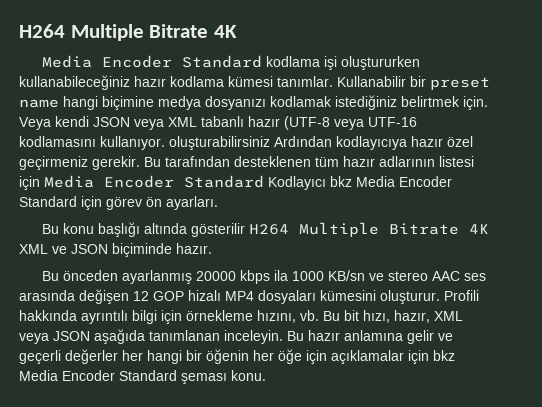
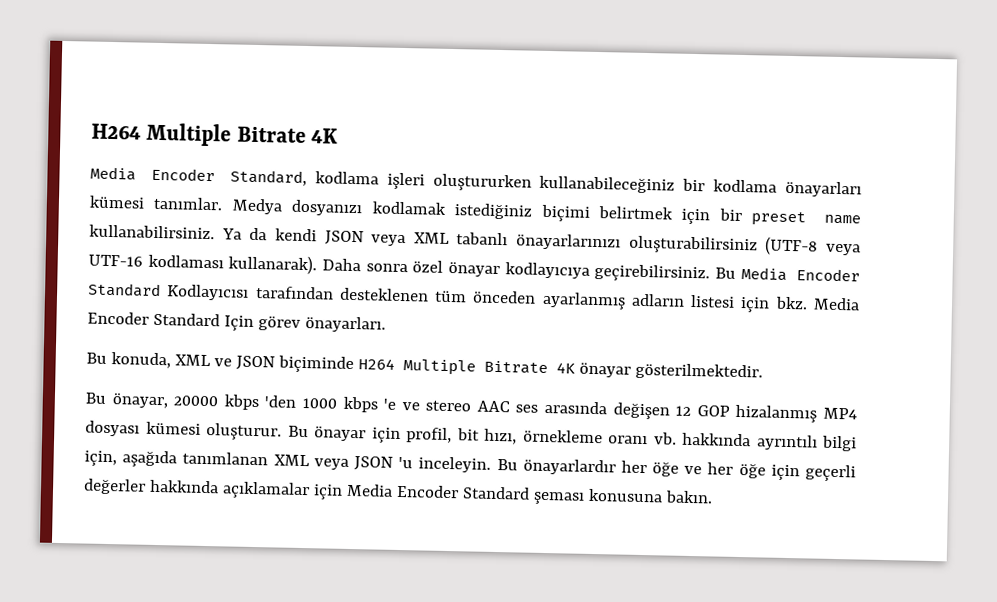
[181,55,420,70] [19,75,490,90] [19,95,488,110] [19,117,51,130] Standard kodlama işi oluştururken kullanabileceğiniz hazır kodlama kümesi tanımlar. Kullanabilir bir preset name hangi biçimine medya dosyanızı kodlamak istediğiniz belirtmek için. Veya -> [229,169,862,198] [89,195,861,227] [89,224,268,241] Standard, kodlama işleri oluştururken kullanabileceğiniz bir kodlama önayarları kümesi tanımlar. Medya dosyanızı kodlamak istediğiniz biçimi belirtmek için bir preset name kullanabilirsiniz. Ya da
[248,116,280,127] hazır -> [516,233,758,255] önayarlarınızı oluşturabilirsiniz
[19,136,473,150] [19,156,435,170] kodlamasını kullanıyor. oluşturabilirsiniz Ardından kodlayıcıya hazır özel geçirmeniz gerekir. Bu tarafından desteklenen tüm hazır adlarının -> [147,254,860,283] [88,282,685,310] kodlaması kullanarak). Daha sonra özel önayar kodlayıcıya geçirebilirsiniz. Bu Media Encoder Standard Kodlayıcısı tarafından desteklenen tüm önceden ayarlanmış adların
[44,175,452,190] [19,196,218,210] [41,222,489,237] [19,243,212,257] [41,270,365,284] Media Encoder Standard Kodlayıcı bkz Media Encoder Standard için görev ön ayarları. // Bu konu başlığı altında gösterilir H264 Multiple Bitrate 4K XML ve JSON biçiminde hazır. // Bu önceden ayarlanmış 20000 kbps ila 1000 KB/sn -> [774,296,860,311] [87,311,386,333] [86,352,763,381] [85,392,397,413] bkz. Media Encoder Standard Için görev önayarları. // Bu konuda, XML ve JSON biçiminde H264 Multiple Bitrate 4K önayar gösterilmektedir. // Bu önayar, 20000 kbps 'den 1000 kbps 'e
[188,290,479,304] [19,310,463,324] [19,329,453,344] [19,349,327,364] hizalı MP4 dosyaları kümesini oluşturur. Profili hakkında ayrıntılı bilgi için örnekleme hızını, vb. Bu bit hızı, hazır, XML veya JSON aşağıda tanımlanan inceleyin. Bu hazır anlamına gelir ve geçerli değerler her hangi bir öğenin her öğe için -> [735,404,858,423] [85,420,857,452] [84,450,856,482] [83,478,219,495] hizalanmış MP4 dosyası kümesi oluşturur. Bu önayar için profil, bit hızı, örnekleme oranı vb. hakkında ayrıntılı bilgi için, aşağıda tanımlanan XML veya JSON 'u inceleyin. Bu önayarlardır her öğe ve her öğe için geçerli değerler hakkında
[433,350,455,361] bkz -> (343, 492) none
[231,370,266,381] konu. -> [587,488,713,504] konusuna bakın.

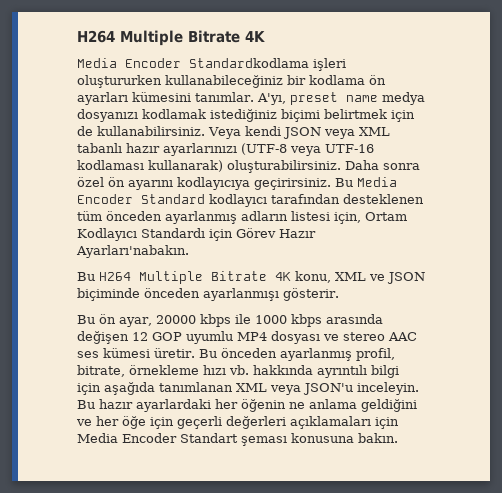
[229,169,379,187] Standard, kodlama -> [189,58,309,68] Standardkodlama
[785,180,862,198] [89,195,283,215] önayarları kümesi tanımlar. Medya -> [369,75,386,85] [77,92,425,105] ön ayarları kümesini tanımlar. A'yı, preset name medya
[718,208,861,227] [89,224,268,241] bir preset name kullanabilirsiniz. Ya da -> [77,126,241,139] de kullanabilirsiniz. Veya
[516,233,758,255] önayarlarınızı oluşturabilirsiniz -> [126,143,237,156] hazır ayarlarınızı
[228,254,318,275] kullanarak). -> [148,160,341,173] kullanarak) oluşturabilirsiniz.
[448,261,711,283] önayar kodlayıcıya geçirebilirsiniz. -> [108,177,331,190] ön ayarını kodlayıcıya geçirirsiniz.
[166,284,250,301] Kodlayıcısı -> [209,194,267,207] kodlayıcı
[740,296,860,313] [87,311,386,333] [86,352,763,381] [85,392,169,409] için bkz. Media Encoder Standard Için görev önayarları. // Bu konuda, XML ve JSON biçiminde H264 Multiple Bitrate 4K önayar gösterilmektedir. // Bu önayar, -> [334,212,407,224] [77,228,316,241] [76,245,189,258] [77,271,425,284] [77,288,339,301] [77,314,152,327] için, Ortam Kodlayıcı Standardı için Görev Hazır Ayarları'nabakın. // Bu H264 Multiple Bitrate 4K konu, XML ve JSON biçiminde önceden ayarlanmışı gösterir. // Bu ön ayar,
[264,395,298,408] 'den -> [234,314,251,324] ile
[383,398,858,423] [85,420,648,445] 'e ve stereo AAC ses arasında değişen 12 GOP hizalanmış MP4 dosyası kümesi oluşturur. Bu önayar için profil, bit hızı, örnekleme oranı -> [325,314,383,324] [77,331,417,344] [77,348,395,361] [77,365,226,377] arasında değişen 12 GOP uyumlu MP4 dosyası ve stereo AAC ses kümesi üretir. Bu önceden ayarlanmış profil, bitrate, örnekleme hızı
[84,450,117,467] için, -> [77,383,101,395] için
[353,456,680,477] JSON 'u inceleyin. Bu önayarlardır her öğe -> [303,382,419,395] [77,399,417,412] JSON'u inceleyin. Bu hazır ayarlardaki her öğenin ne anlama geldiğini
[83,478,310,500] değerler hakkında açıklamalar -> [226,416,371,429] değerleri açıklamaları
[461,486,530,500] Standard -> [180,433,238,443] Standart

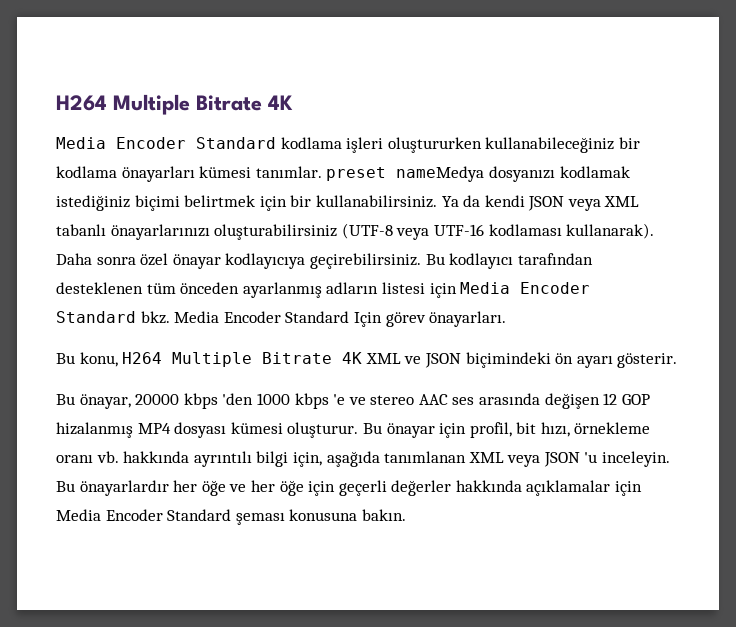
[189,58,309,68] Standardkodlama -> [196,137,342,149] Standard kodlama
[369,75,386,85] [77,92,425,105] ön ayarları kümesini tanımlar. A'yı, preset name medya -> [121,166,485,182] önayarları kümesi tanımlar. preset nameMedya
[77,126,241,139] de kullanabilirsiniz. Veya -> [290,195,481,208] bir kullanabilirsiniz. Ya da
[126,143,237,156] hazır ayarlarınızı -> [110,224,338,240] önayarlarınızı oluşturabilirsiniz
[148,160,341,173] kullanarak) oluşturabilirsiniz. -> [566,223,655,239] kullanarak).
[108,177,397,190] [77,194,205,204] ön ayarını kodlayıcıya geçirirsiniz. Bu Media Encoder Standard -> [172,253,445,269] önayar kodlayıcıya geçirebilirsiniz. Bu
[334,212,407,224] [77,228,316,241] [76,245,189,258] [77,271,331,284] için, Ortam Kodlayıcı Standardı için Görev Hazır Ayarları'nabakın. // Bu H264 Multiple Bitrate 4K konu, -> [429,282,591,298] [56,311,507,327] [56,352,363,367] için Media Encoder Standard bkz. Media Encoder Standard Için görev önayarları. // Bu konu, H264 Multiple Bitrate 4K
[77,288,279,301] biçiminde önceden ayarlanmışı -> [465,352,613,368] biçimindeki ön ayarı
[99,314,152,327] ön ayar, -> [79,394,131,409] önayar,
[234,314,251,324] ile -> [222,393,254,405] 'den
(322, 320) none -> [333,394,475,405] 'e ve stereo AAC ses
[186,331,233,344] uyumlu -> [56,422,133,438] hizalanmış
[323,332,417,341] [77,348,395,361] [77,365,226,377] ve stereo AAC ses kümesi üretir. Bu önceden ayarlanmış profil, bitrate, örnekleme hızı -> [230,422,651,438] [56,454,93,463] kümesi oluşturur. Bu önayar için profil, bit hızı, örnekleme oranı
[77,383,101,395] için -> [292,452,322,467] için,
[303,382,419,395] [77,399,417,412] JSON'u inceleyin. Bu hazır ayarlardaki her öğenin ne anlama geldiğini -> [543,451,671,467] [56,480,226,496] JSON 'u inceleyin. Bu önayarlardır her öğe
[226,416,399,429] [77,433,238,443] değerleri açıklamaları için Media Encoder Standart -> [391,480,643,496] [56,509,232,521] değerler hakkında açıklamalar için Media Encoder Standard

